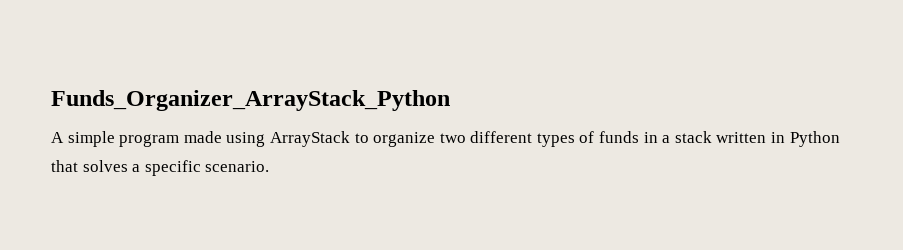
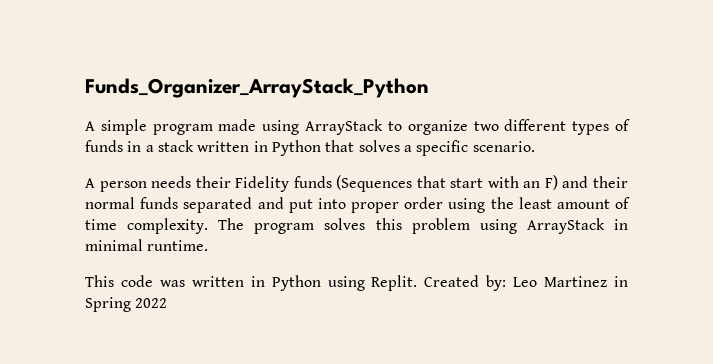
(270, 166) none -> [85,175,629,192] [85,197,630,213] [85,218,628,234] [85,239,209,251] [85,275,629,291] [85,297,168,312] // A person needs their Fidelity funds (Sequences that start with an F) and their normal funds separated and put into proper order using the least amount of time complexity. The program solves this problem using ArrayStack in minimal runtime. // This code was written in Python using Replit. Created by: Leo Martinez in Spring 2022

